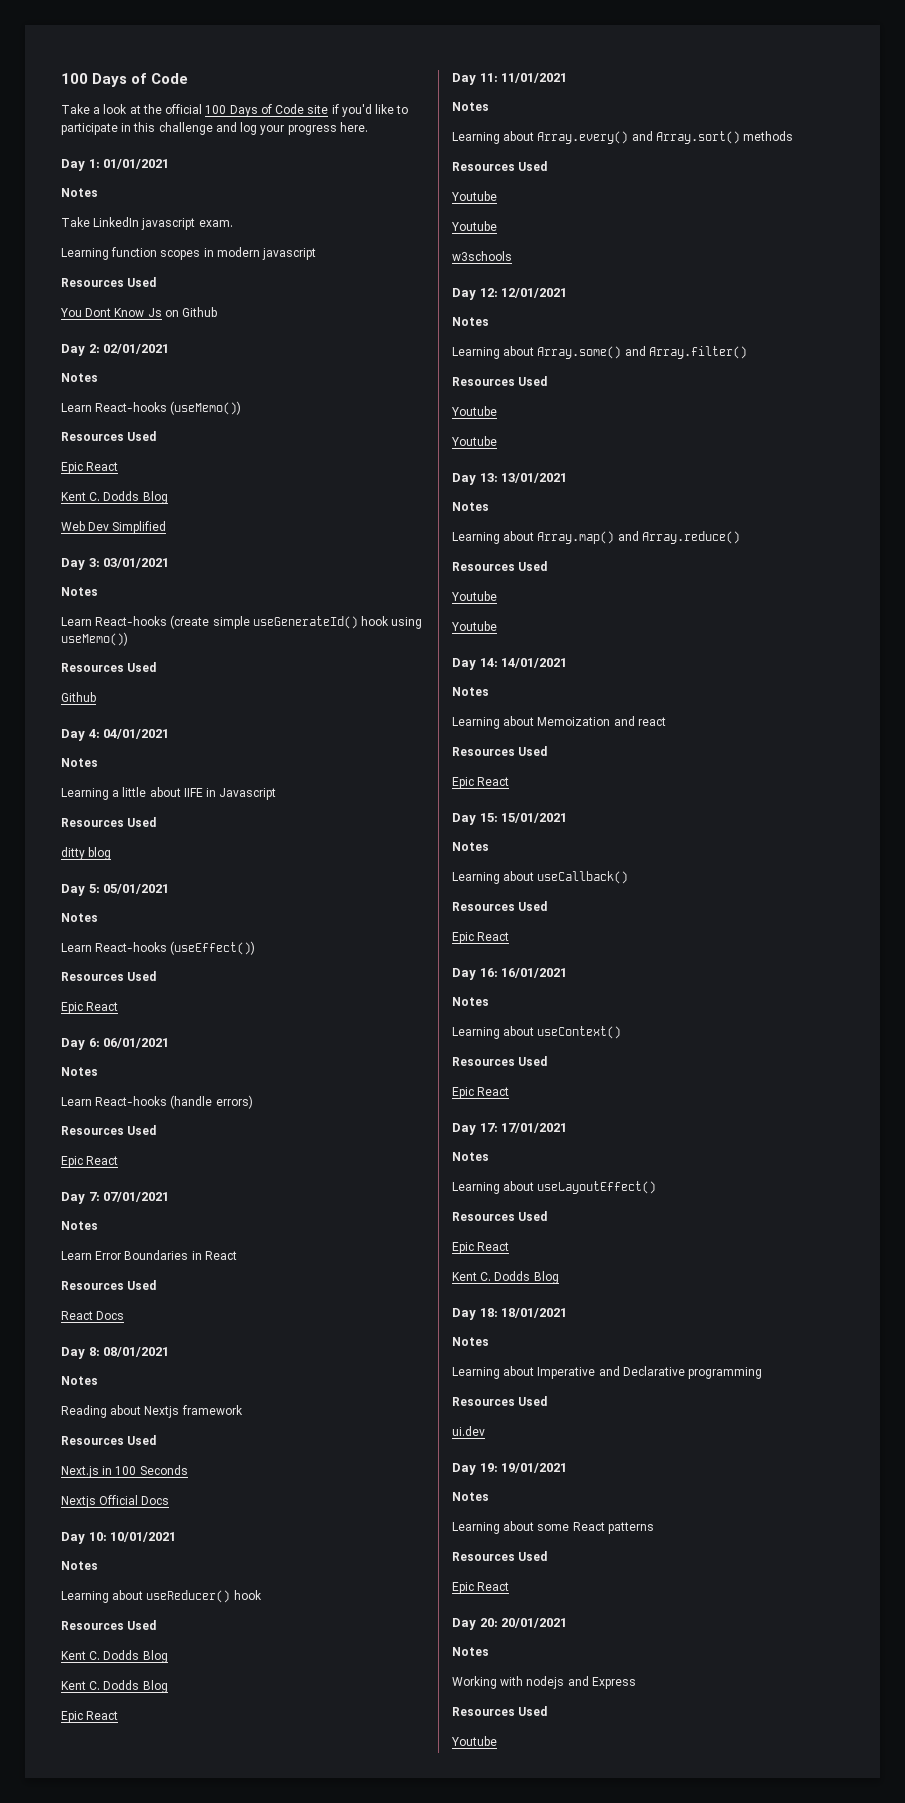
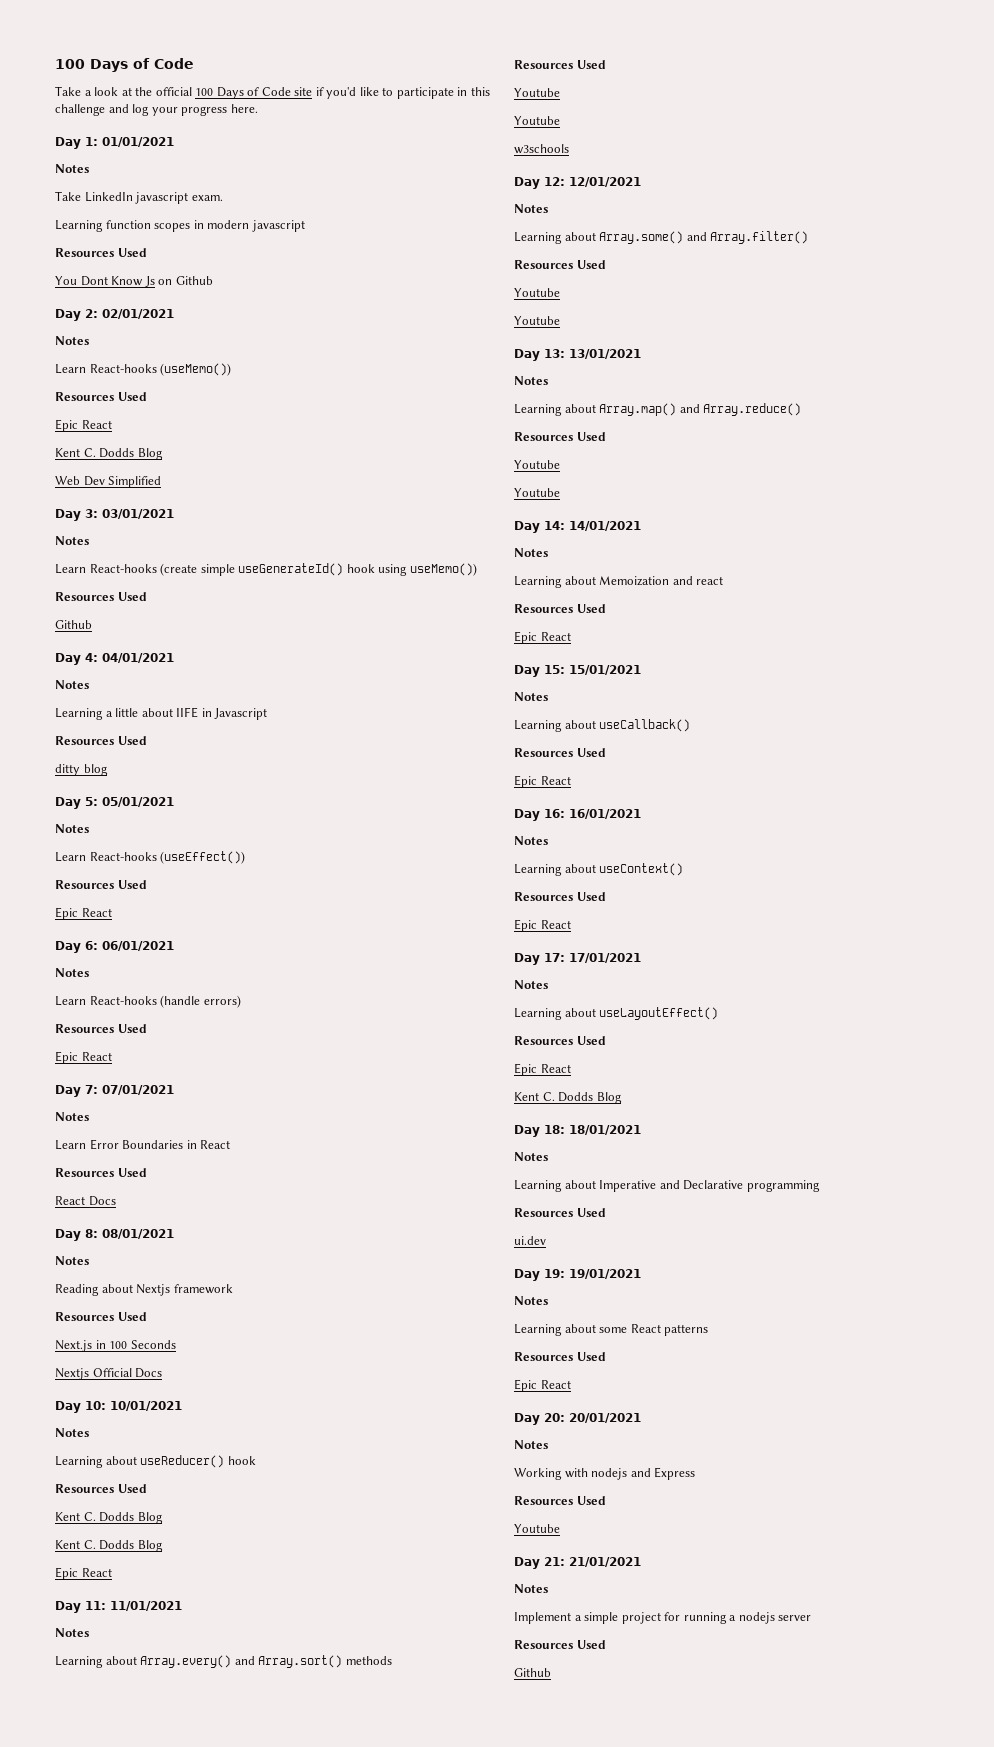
(497, 1741) none -> [514,1557,641,1569] [514,1584,548,1593] [514,1612,812,1624] [514,1640,606,1649] [514,1668,551,1677] // Day 21: 21/01/2021 // Notes // Implement a simple project for running a nodejs server // Resources Used // Github

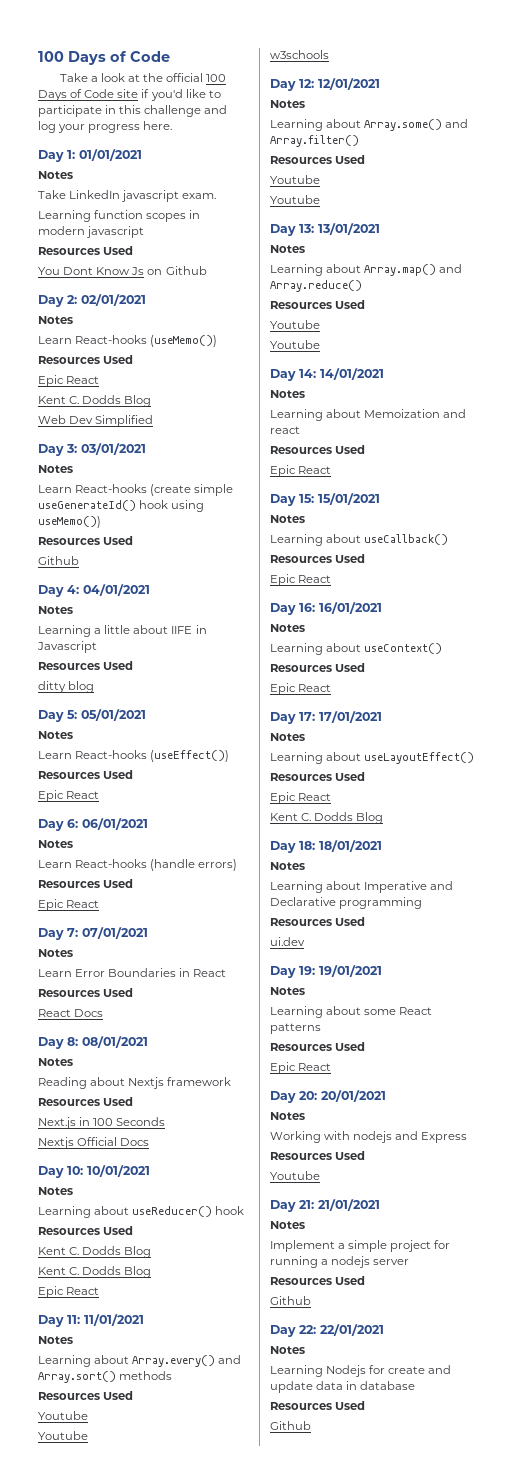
(551, 1672) none -> [270,1324,384,1337] [270,1346,305,1354] [270,1365,452,1377] [270,1381,416,1393] [270,1401,366,1410] [270,1421,311,1430] // Day 22: 22/01/2021 // Notes // Learning Nodejs for create and update data in database // Resources Used // Github

